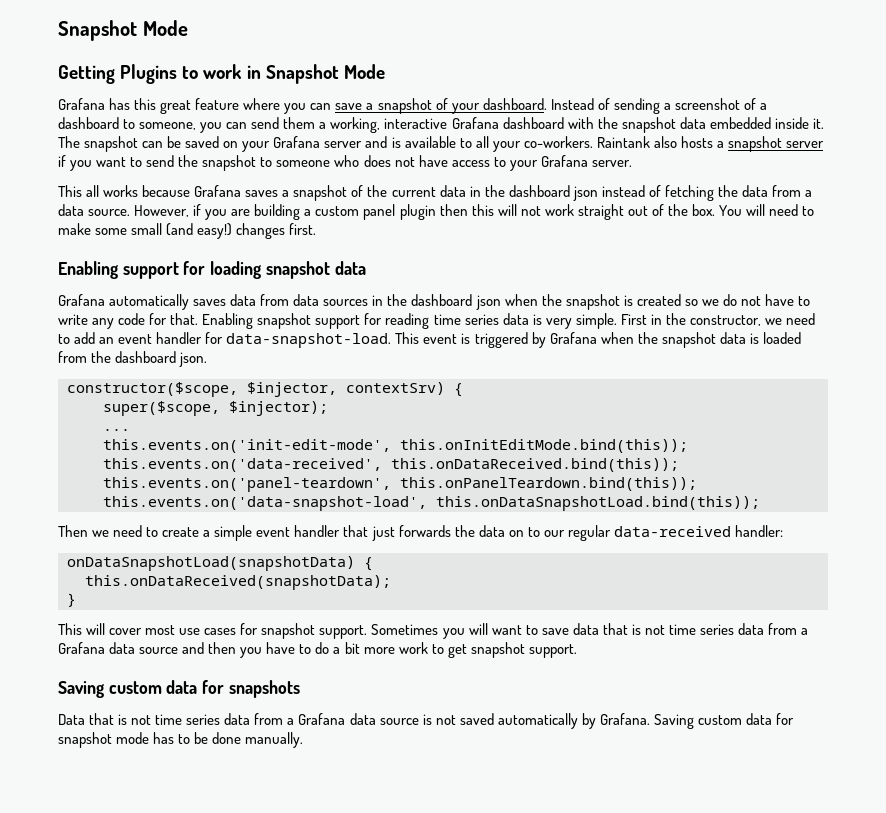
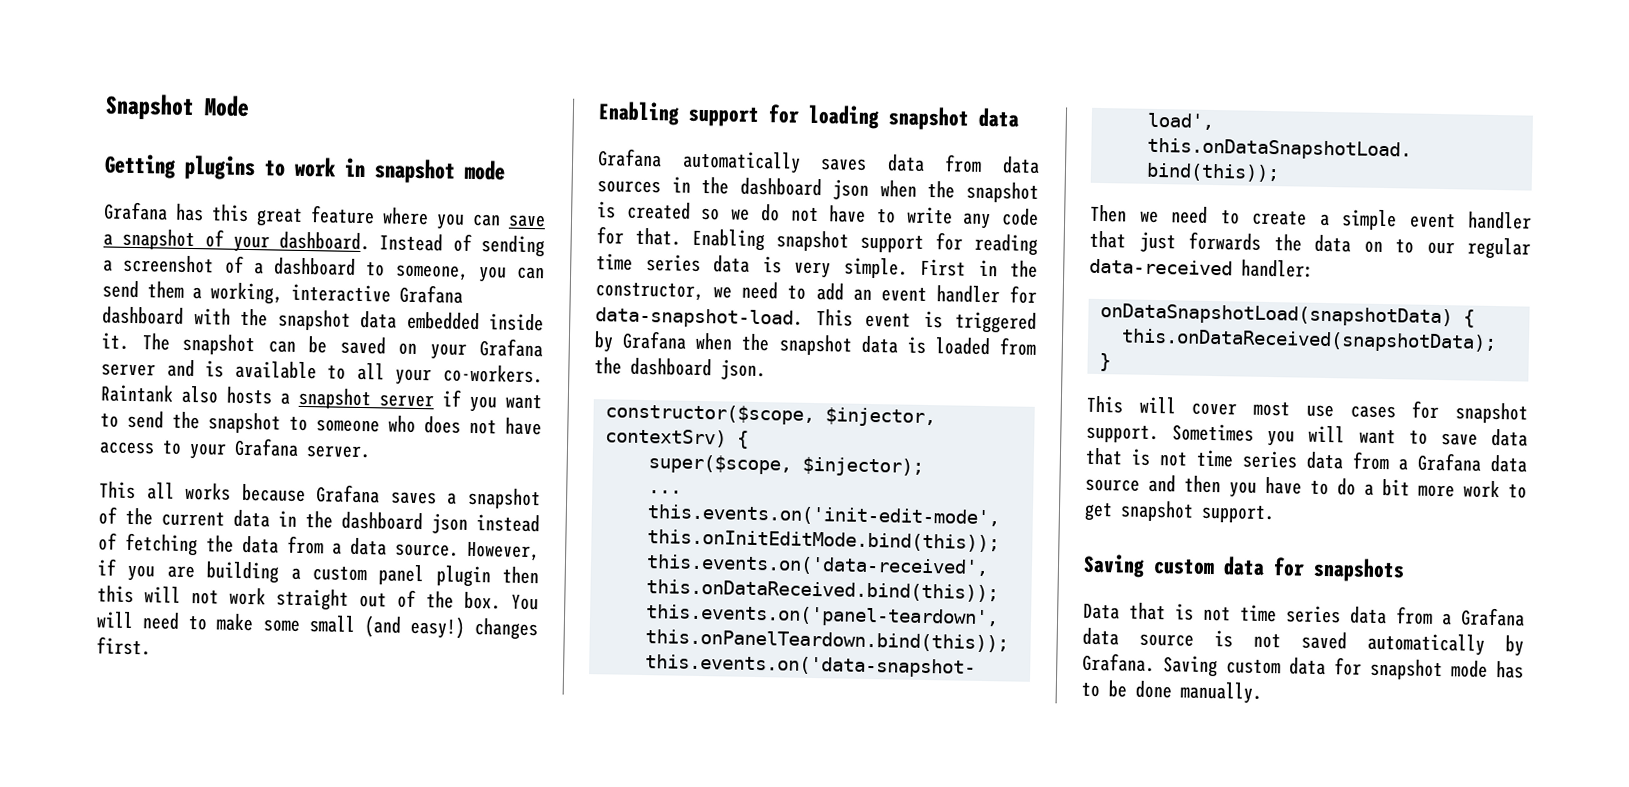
[120,64,178,84] Plugins -> [184,154,256,181] plugins
[265,64,385,84] Snapshot Mode -> [374,158,506,184] snapshot mode

